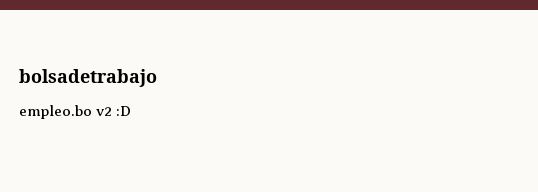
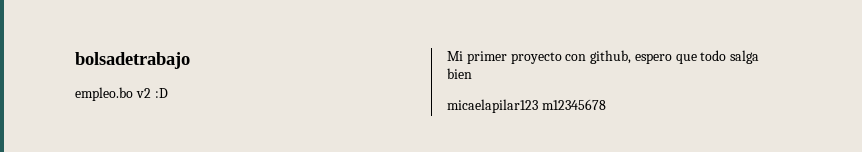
(132, 111) none -> [447,50,760,64] [447,68,472,79] [447,99,606,113] // Mi primer proyecto con github, espero que todo salga bien // micaelapilar123 m12345678

